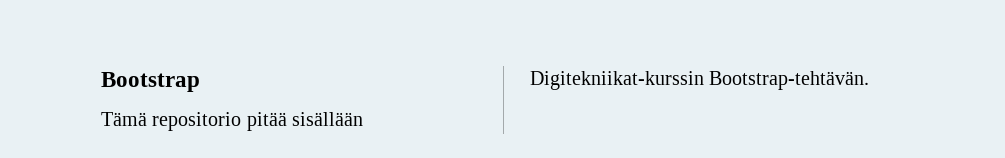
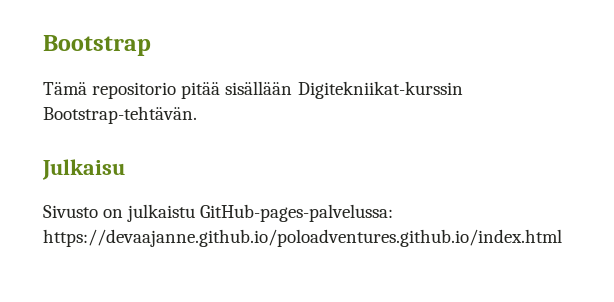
(870, 80) none -> [42,159,125,180] [43,204,394,222] [43,229,562,247] // Julkaisu // Sivusto on julkaistu GitHub-pages-palvelussa: https://devaajanne.github.io/poloadventures.github.io/index.html

